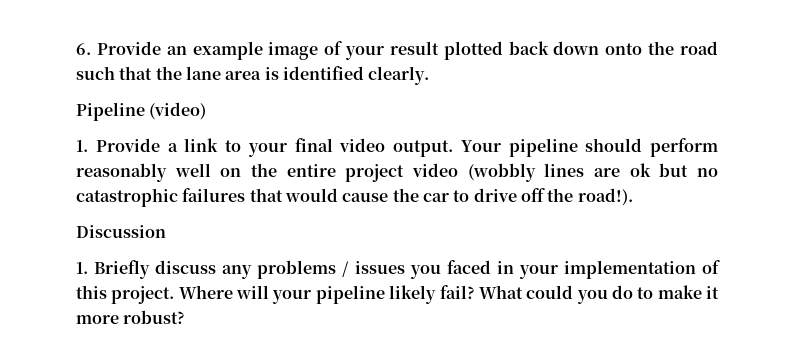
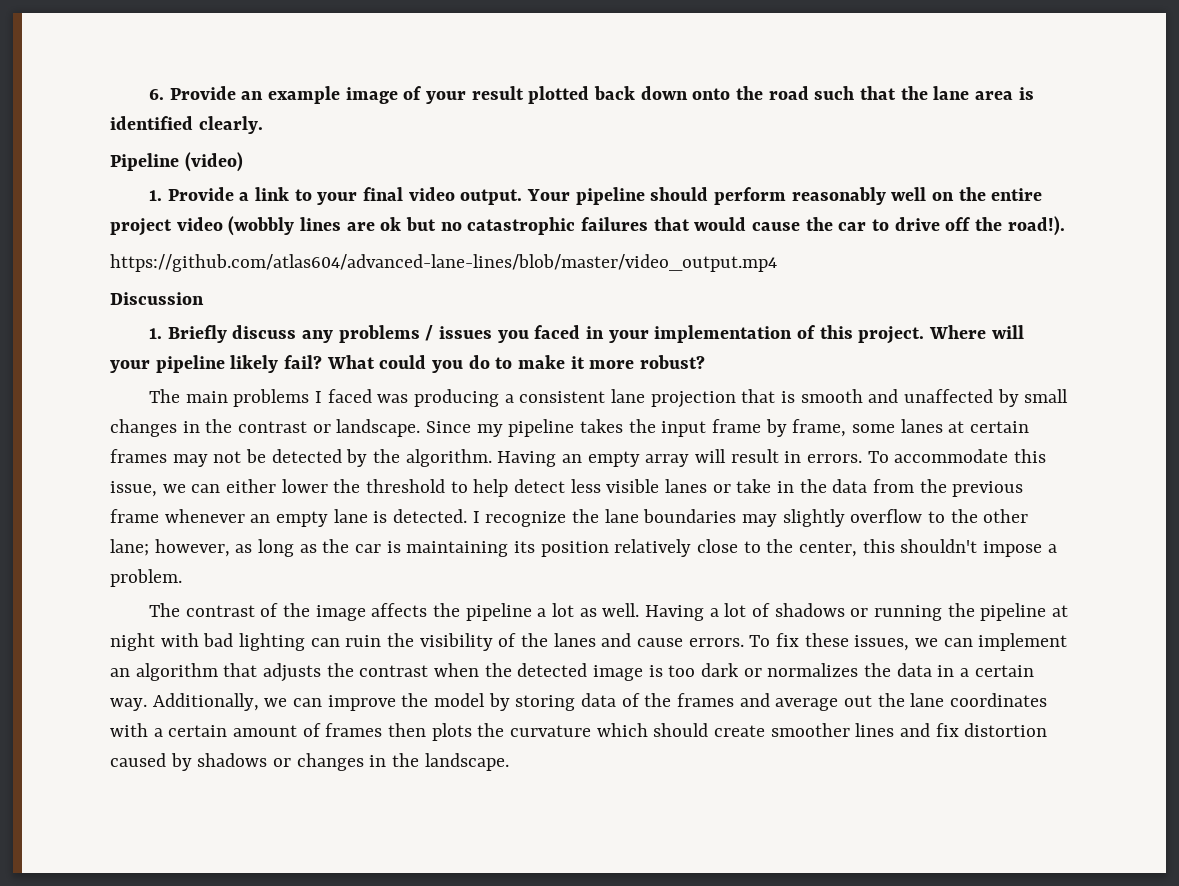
(633, 197) none -> [110,254,777,272] // https://github.com/atlas604/advanced-lane-lines/blob/master/video_output.mp4
(186, 317) none -> [148,389,1069,408] [110,419,1030,437] [110,449,1047,467] [110,479,1024,497] [110,509,1029,527] [110,539,1057,557] [110,569,182,587] [148,603,1069,621] [110,633,1068,651] [110,663,1034,682] [110,693,1048,711] [110,723,1048,741] [110,753,509,771] // The main problems I faced was producing a consistent lane projection that is smooth and unaffected by small changes in the contrast or landscape. Since my pipeline takes the input frame by frame, some lanes at certain frames may not be detected by the algorithm. Having an empty array will result in errors. To accommodate this issue, we can either lower the threshold to help detect less visible lanes or take in the data from the previous frame whenever an empty lane is detected. I recognize the lane boundaries may slightly overflow to the other lane; however, as long as the car is maintaining its position relatively close to the center, this shouldn't impose a problem. // The contrast of the image affects the pipeline a lot as well. Having a lot of shadows or running the pipeline at night with bad lighting can ruin the visibility of the lanes and cause errors. To fix these issues, we can implement an algorithm that adjusts the contrast when the detected image is too dark or normalizes the data in a certain way. Additionally, we can improve the model by storing data of the frames and average out the lane coordinates with a certain amount of frames then plots the curvature which should create smoother lines and fix distortion caused by shadows or changes in the landscape.

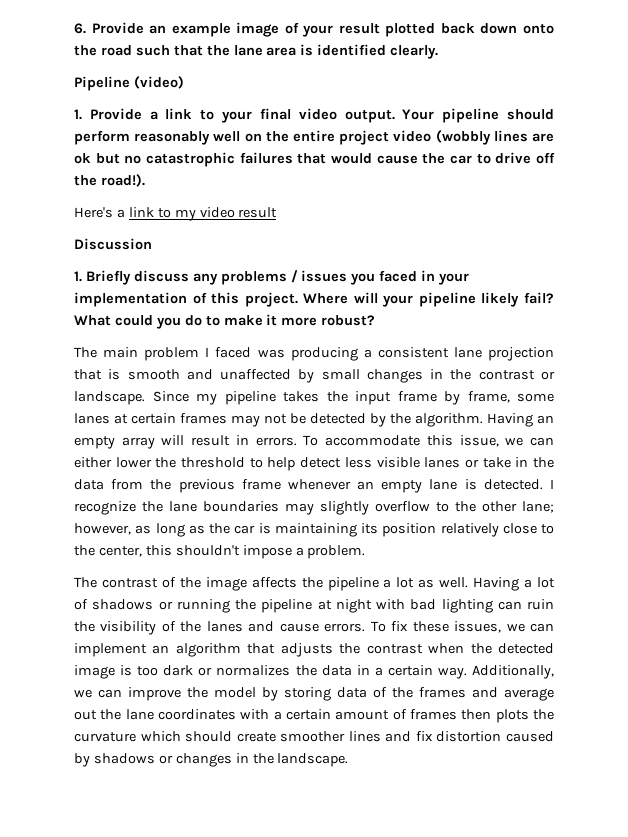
[110,254,777,272] https://github.com/atlas604/advanced-lane-lines/blob/master/video_output.mp4 -> [74,207,278,221] Here's a link to my video result
[233,389,310,407] problems -> [144,347,200,361] problem

